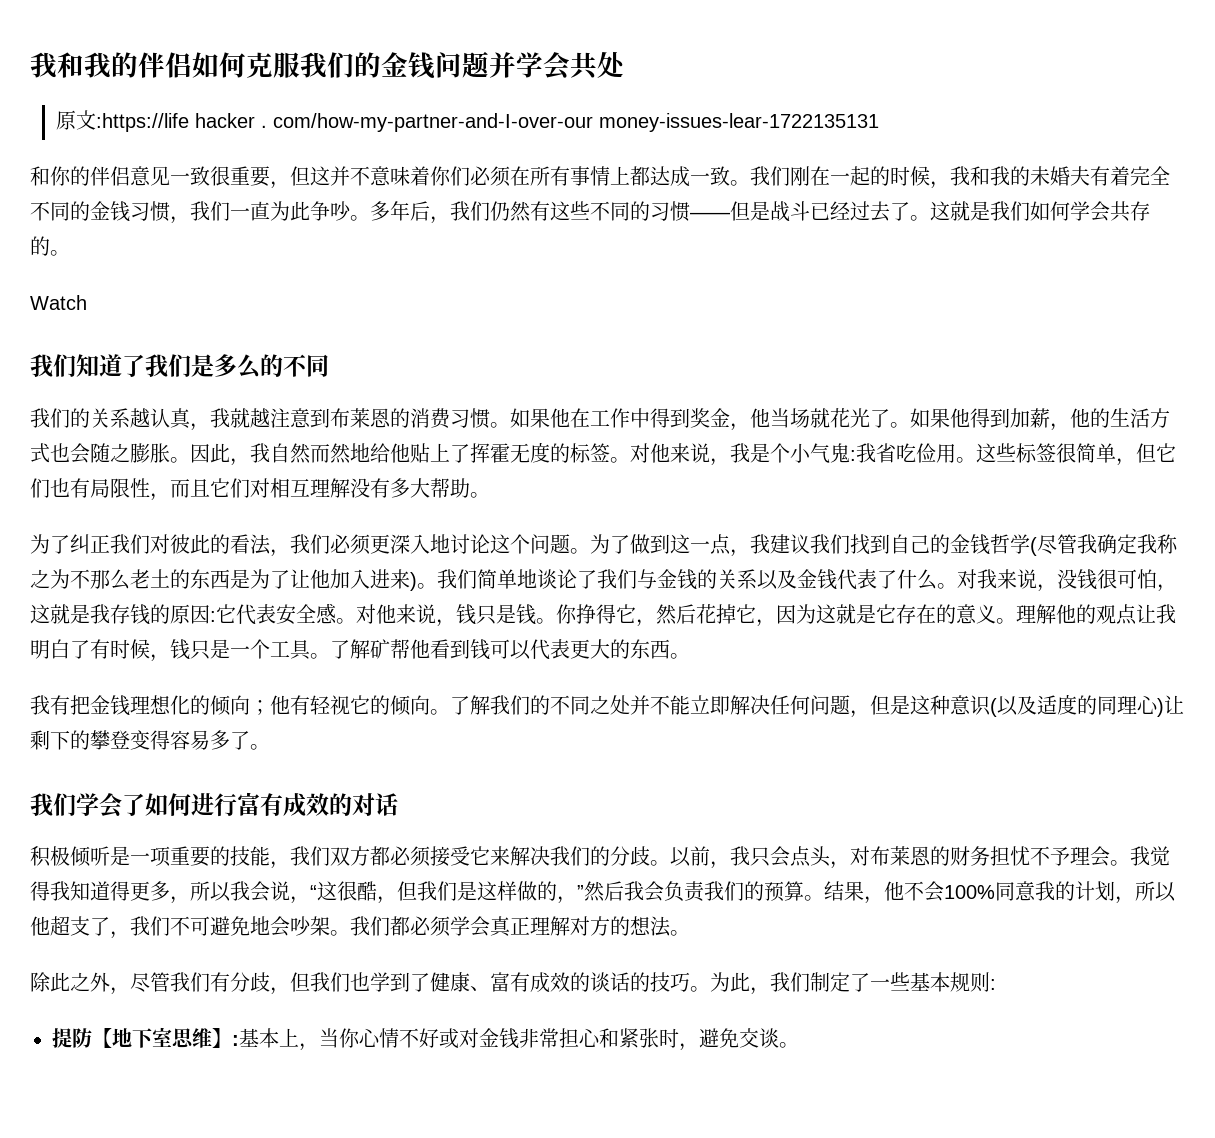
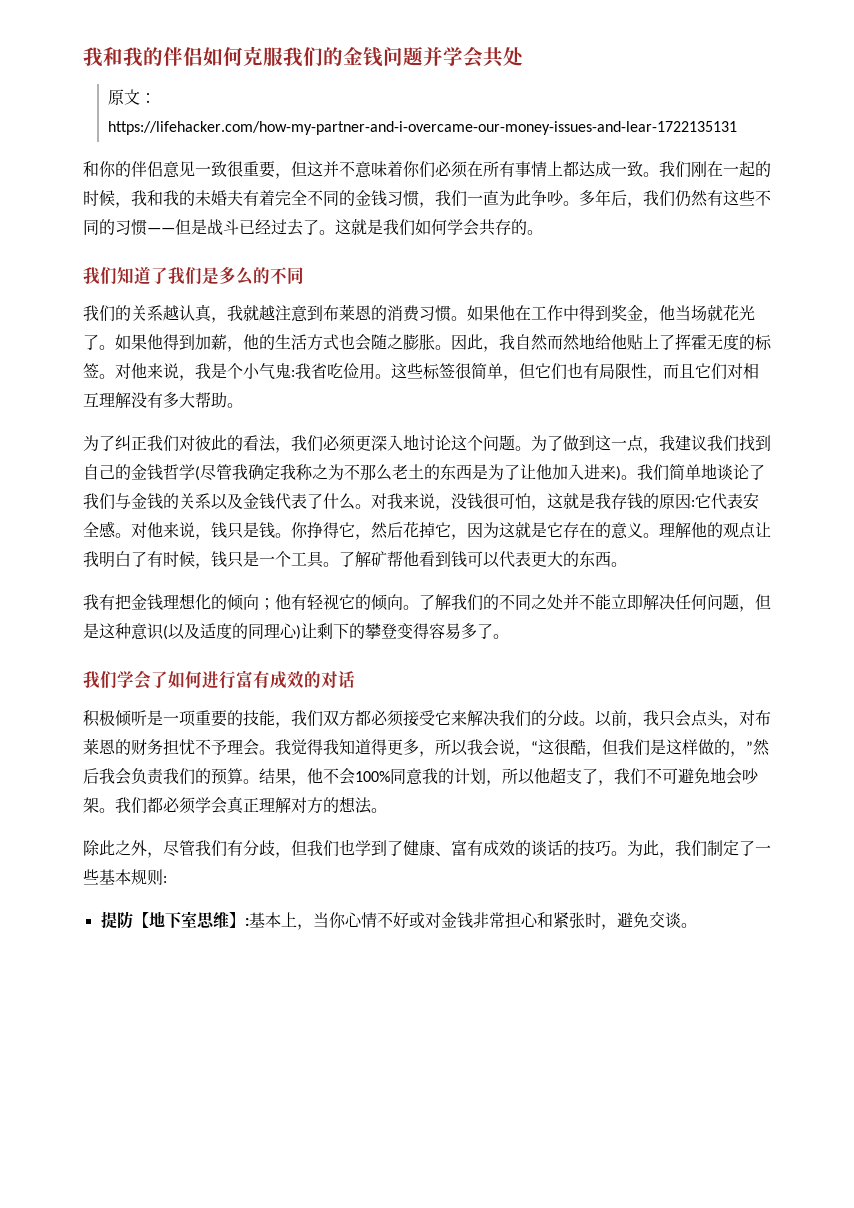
[95,113,879,132] :https://life hacker . com/how-my-partner-and-I-over-our money-issues-lear-1722135131 -> [139,93,156,103] [107,121,737,135] ：https://lifehacker.com/how-my-partner-and-i-overcame-our-money-issues-and-lear-1722135131
[30,295,87,310] // Watch -> (543, 232) none

